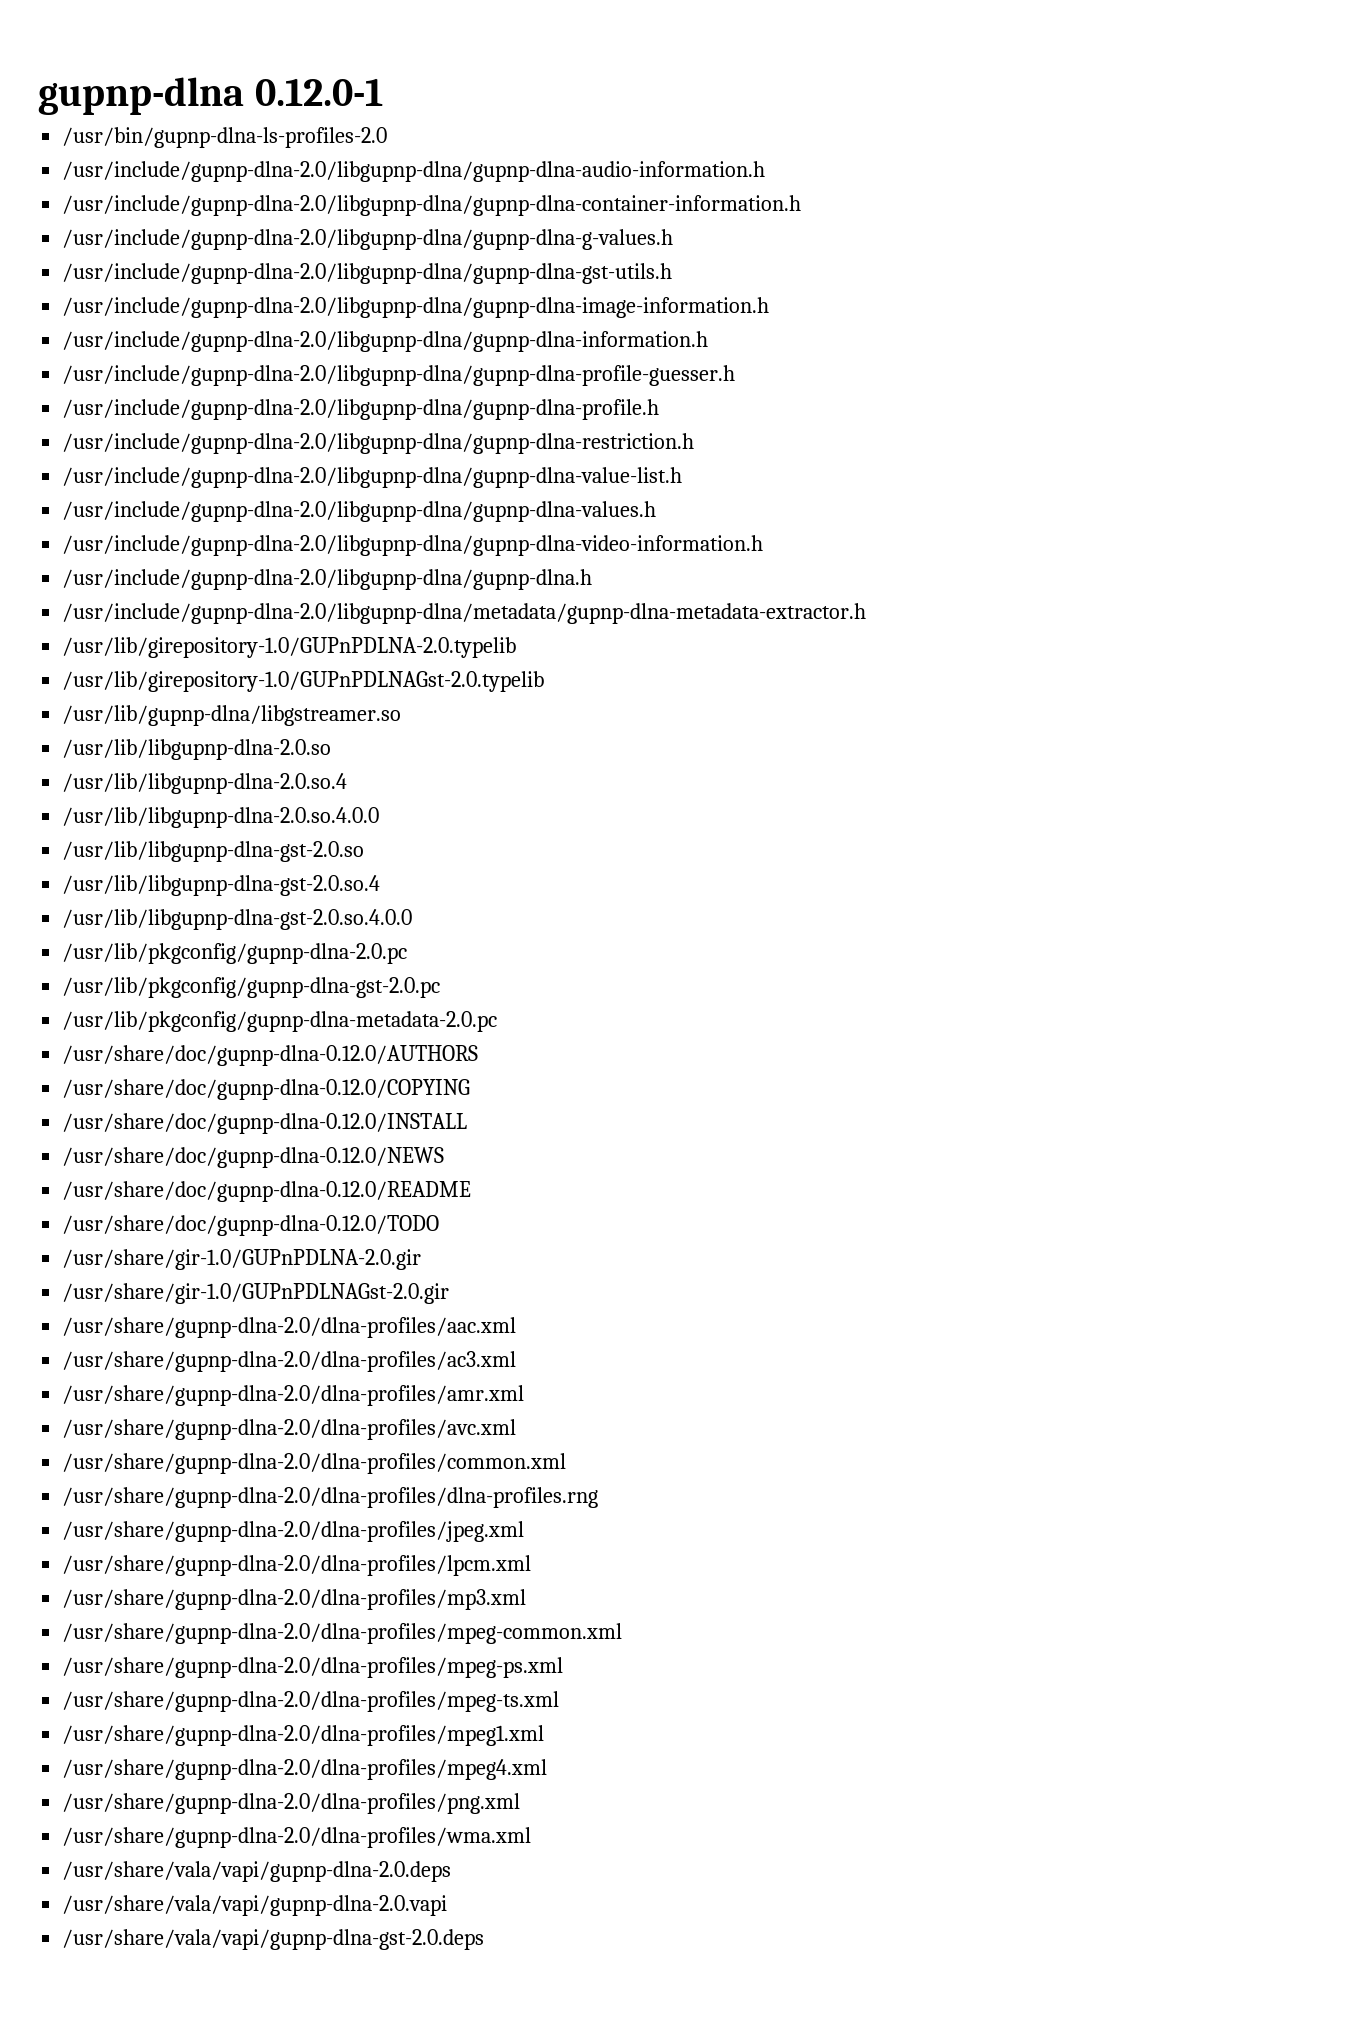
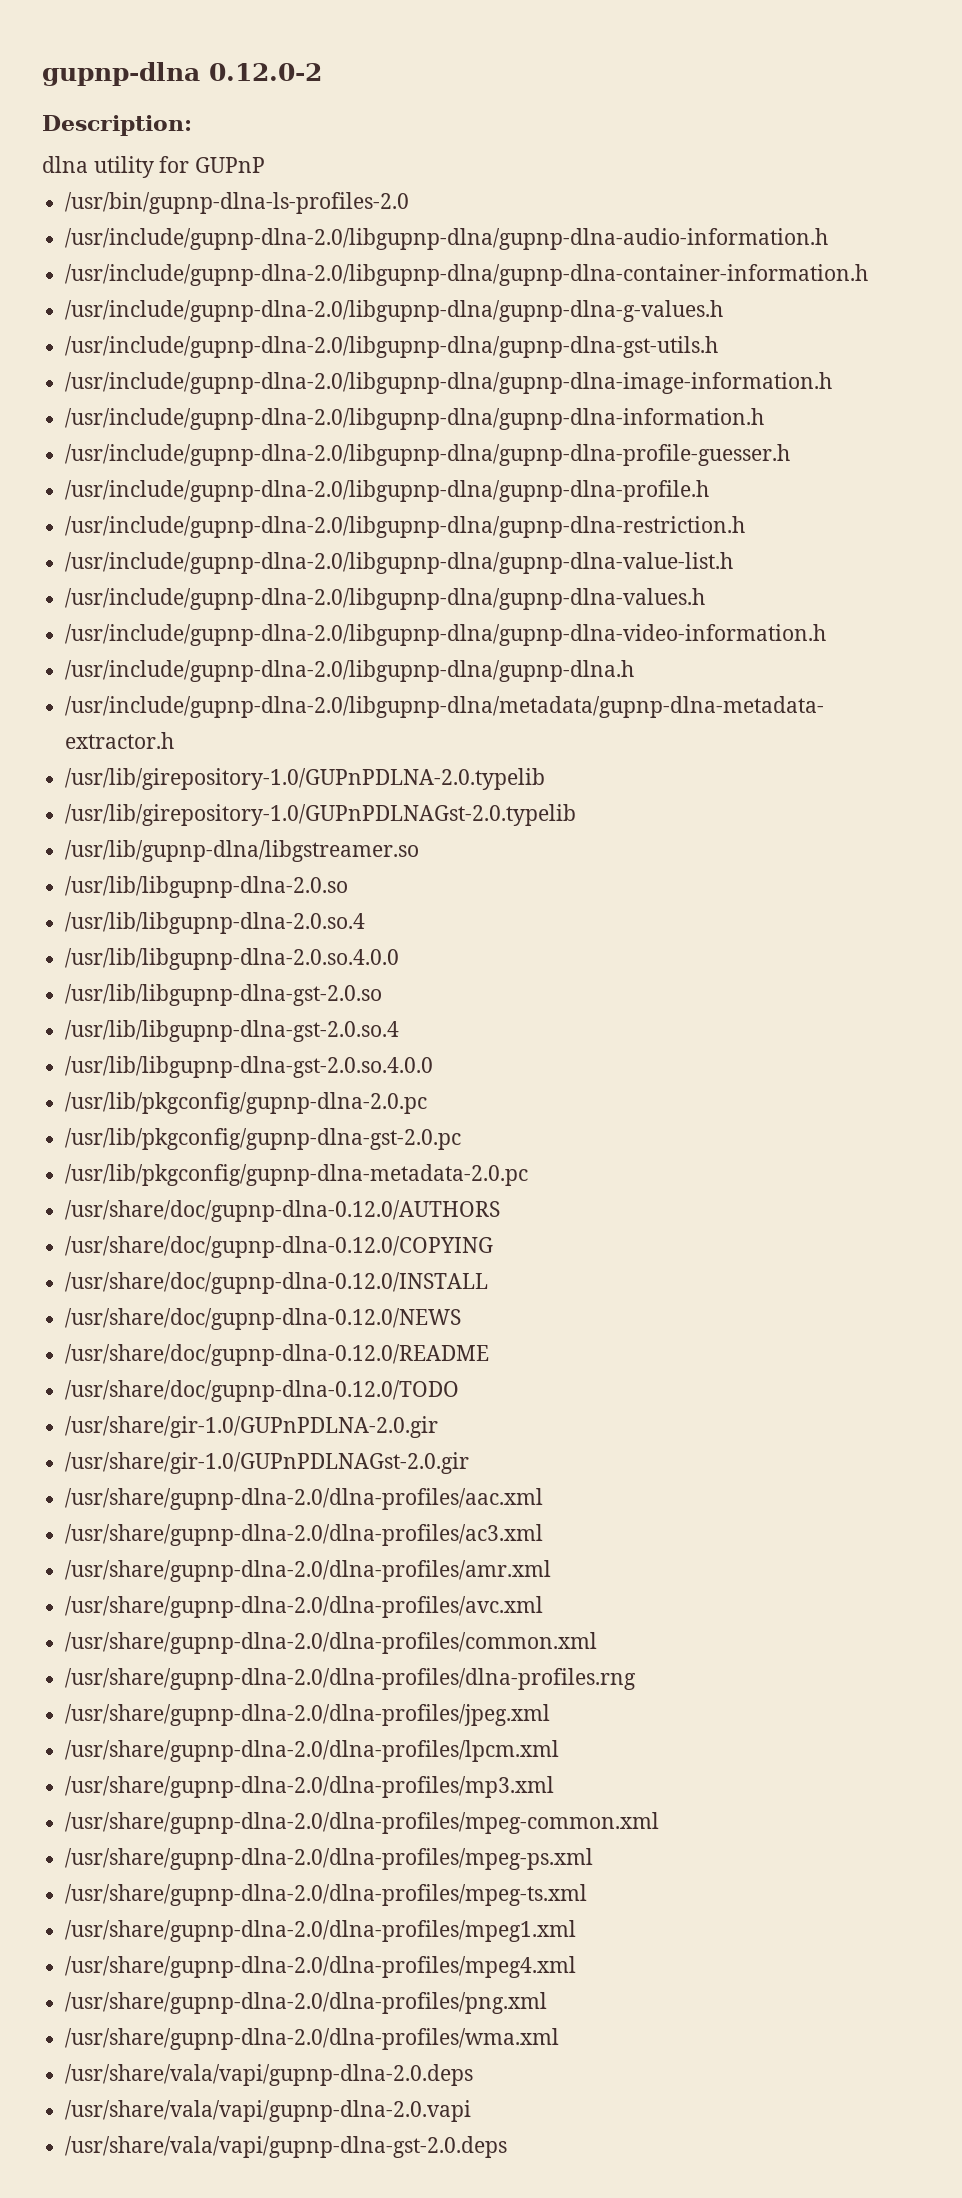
[254,78,383,106] 0.12.0-1 -> [209,63,322,81] [42,115,192,136] [42,156,266,178] 0.12.0-2 // Description: // dlna utility for GUPnP

